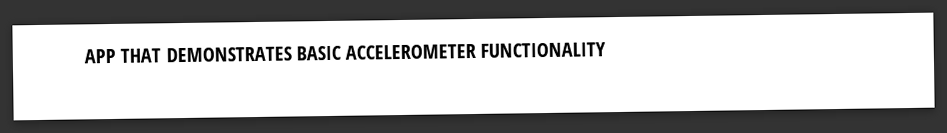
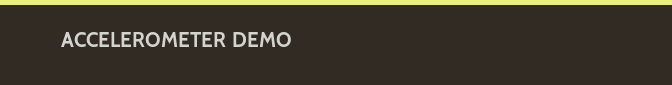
[84,42,607,64] APP THAT DEMONSTRATES BASIC ACCELEROMETER FUNCTIONALITY -> [61,32,292,47] ACCELEROMETER DEMO

